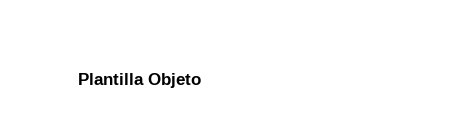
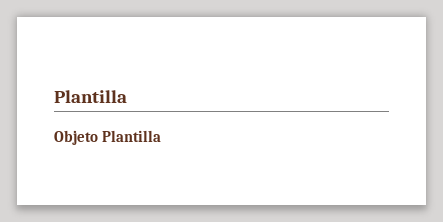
[78,73,201,88] Plantilla Objeto -> [54,90,127,103] [54,130,162,145] Plantilla // Objeto Plantilla

